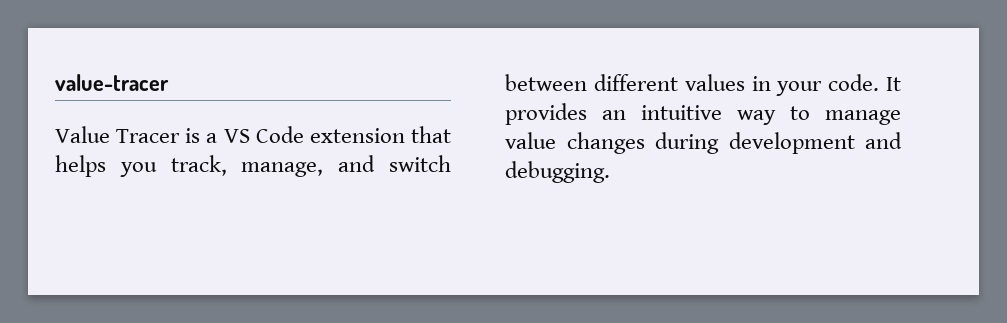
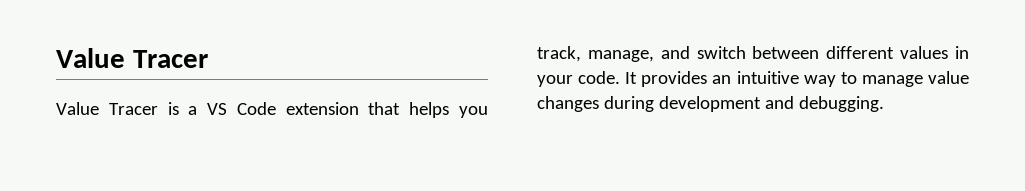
[55,74,169,91] value-tracer -> [56,48,208,68] Value Tracer

